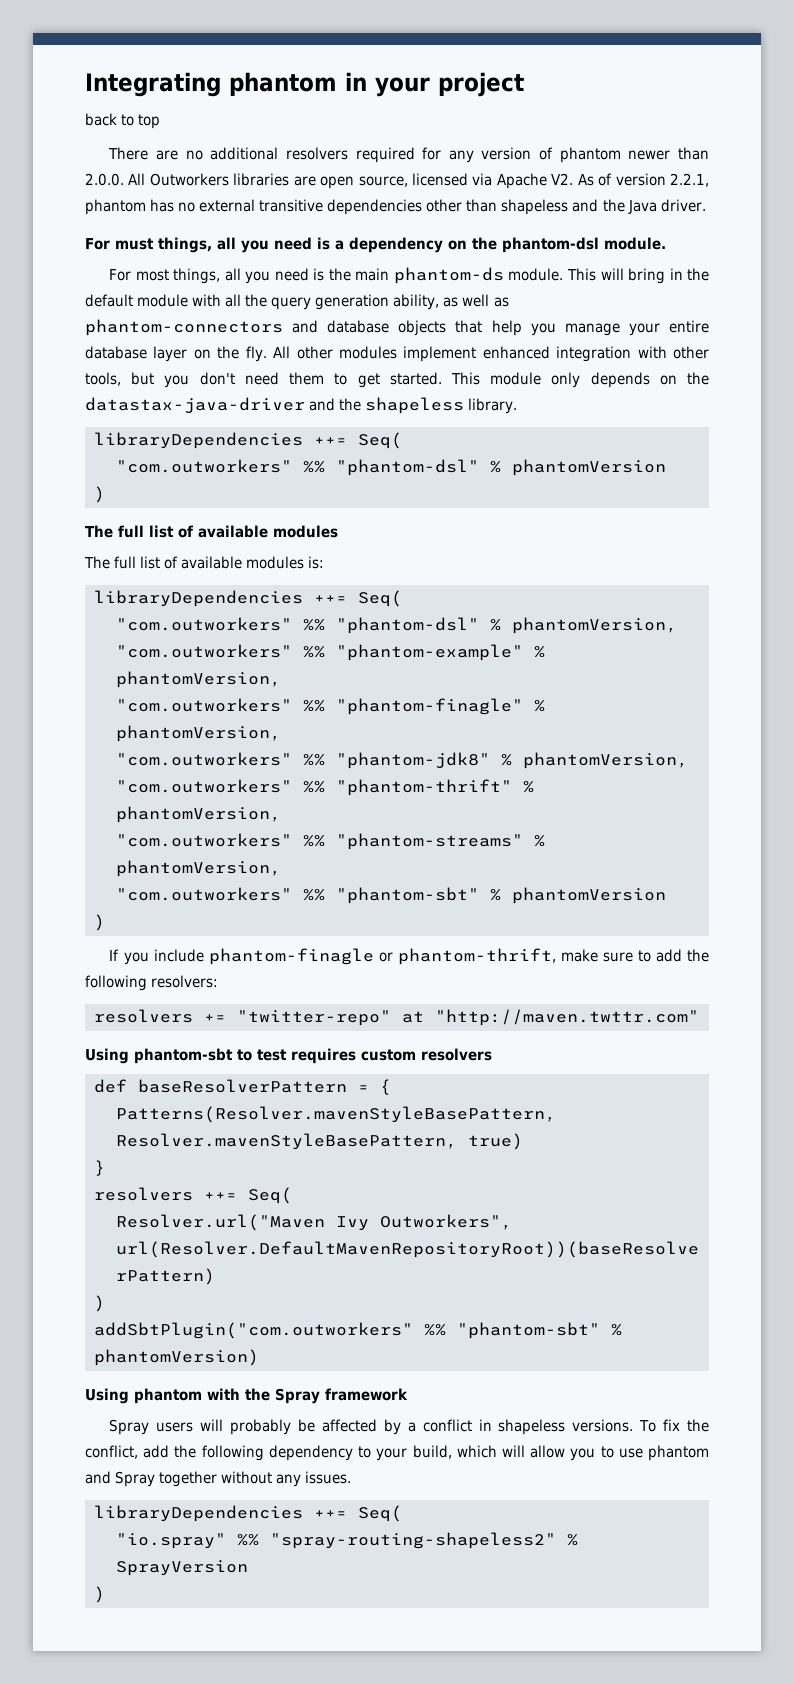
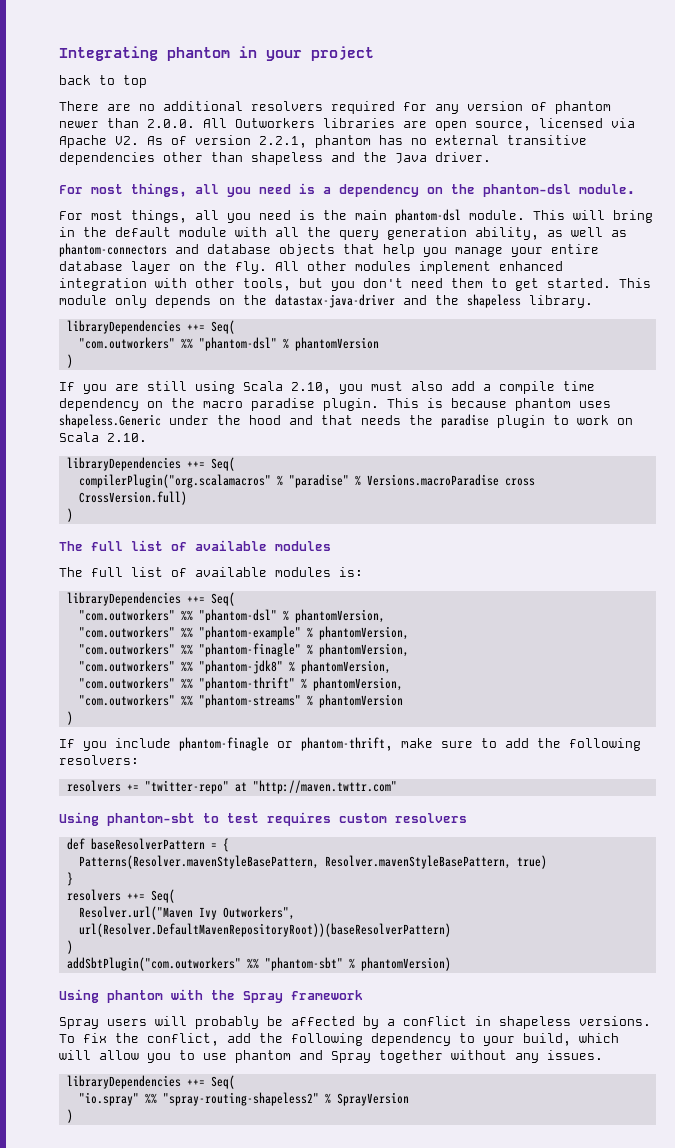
[115,238,154,250] must -> [91,184,123,194] most
[393,267,504,284] phantom-ds -> [395,209,461,223] phantom-dsl
(105, 494) none -> [59,381,595,394] [59,398,611,411] [59,414,633,428] [59,432,147,442] [66,457,235,471] [78,474,535,488] [78,491,187,505] [66,508,73,522] // If you are still using Scala 2.10, you must also add a compile time dependency on the macro paradise plugin. This is because phantom uses shapeless.Generic under the hood and that needs the paradise plugin to work on Scala 2.10. // libraryDependencies ++= Seq( // compilerPlugin("org.scalamacros" % "paradise" % Versions.macroParadise cross CrossVersion.full) // )
[116,860,281,877] [116,887,501,904] phantomVersion, // "com.outworkers" %% "phantom-sbt" % -> (313, 700) none

